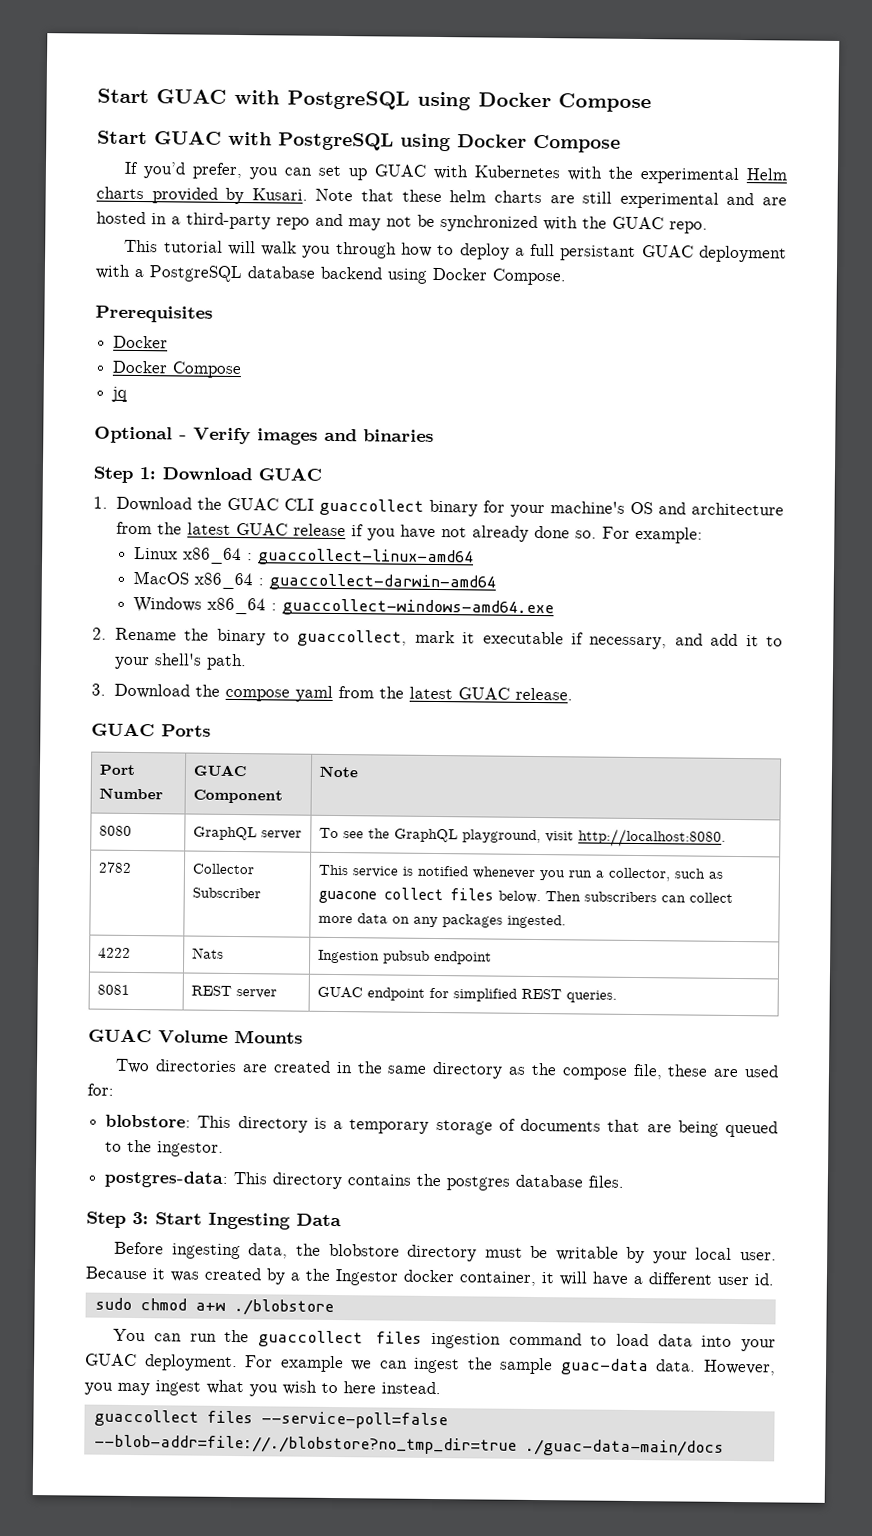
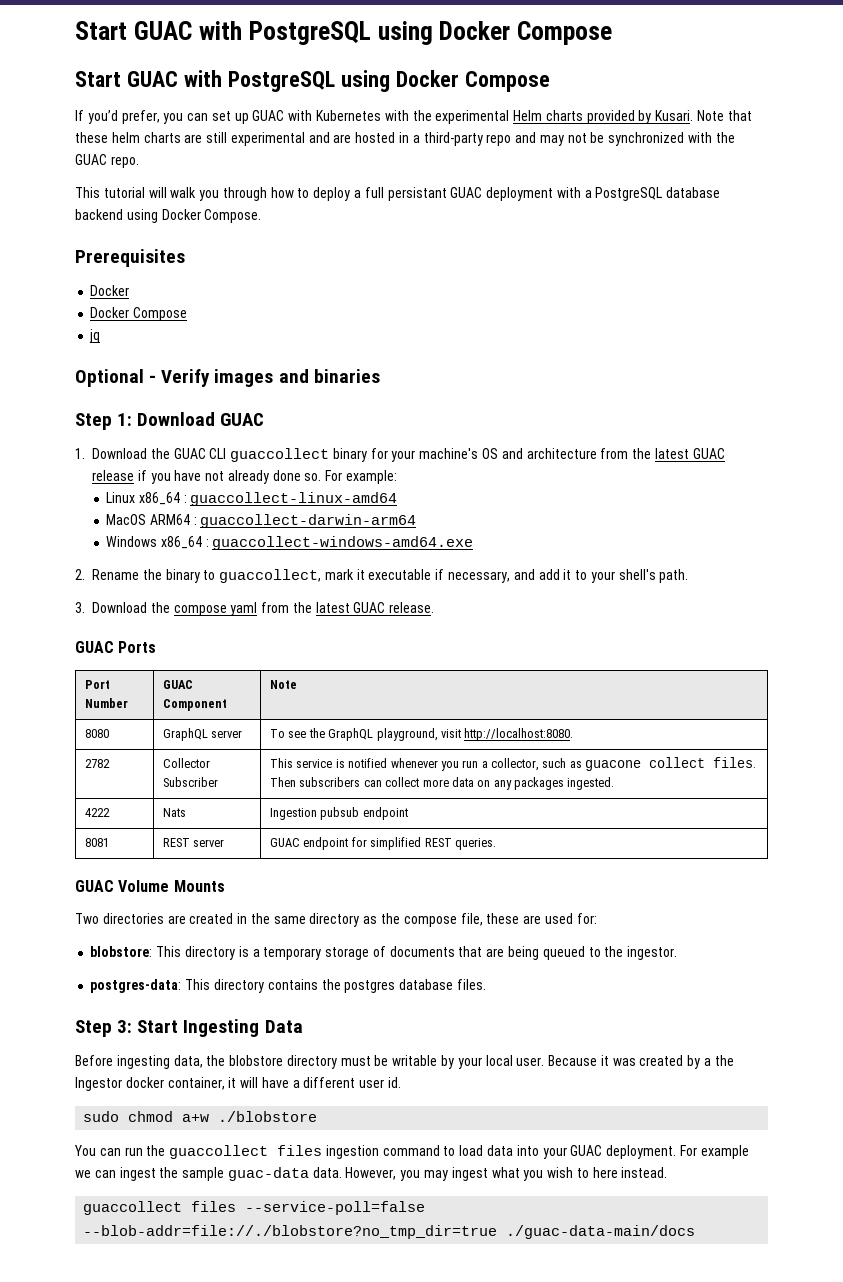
[194,572,497,592] x86_64 : guaccollect-darwin-amd64 -> [149,514,417,528] ARM64 : guaccollect-darwin-arm64
[449,888,541,904] files below. -> [713,757,757,768] files.

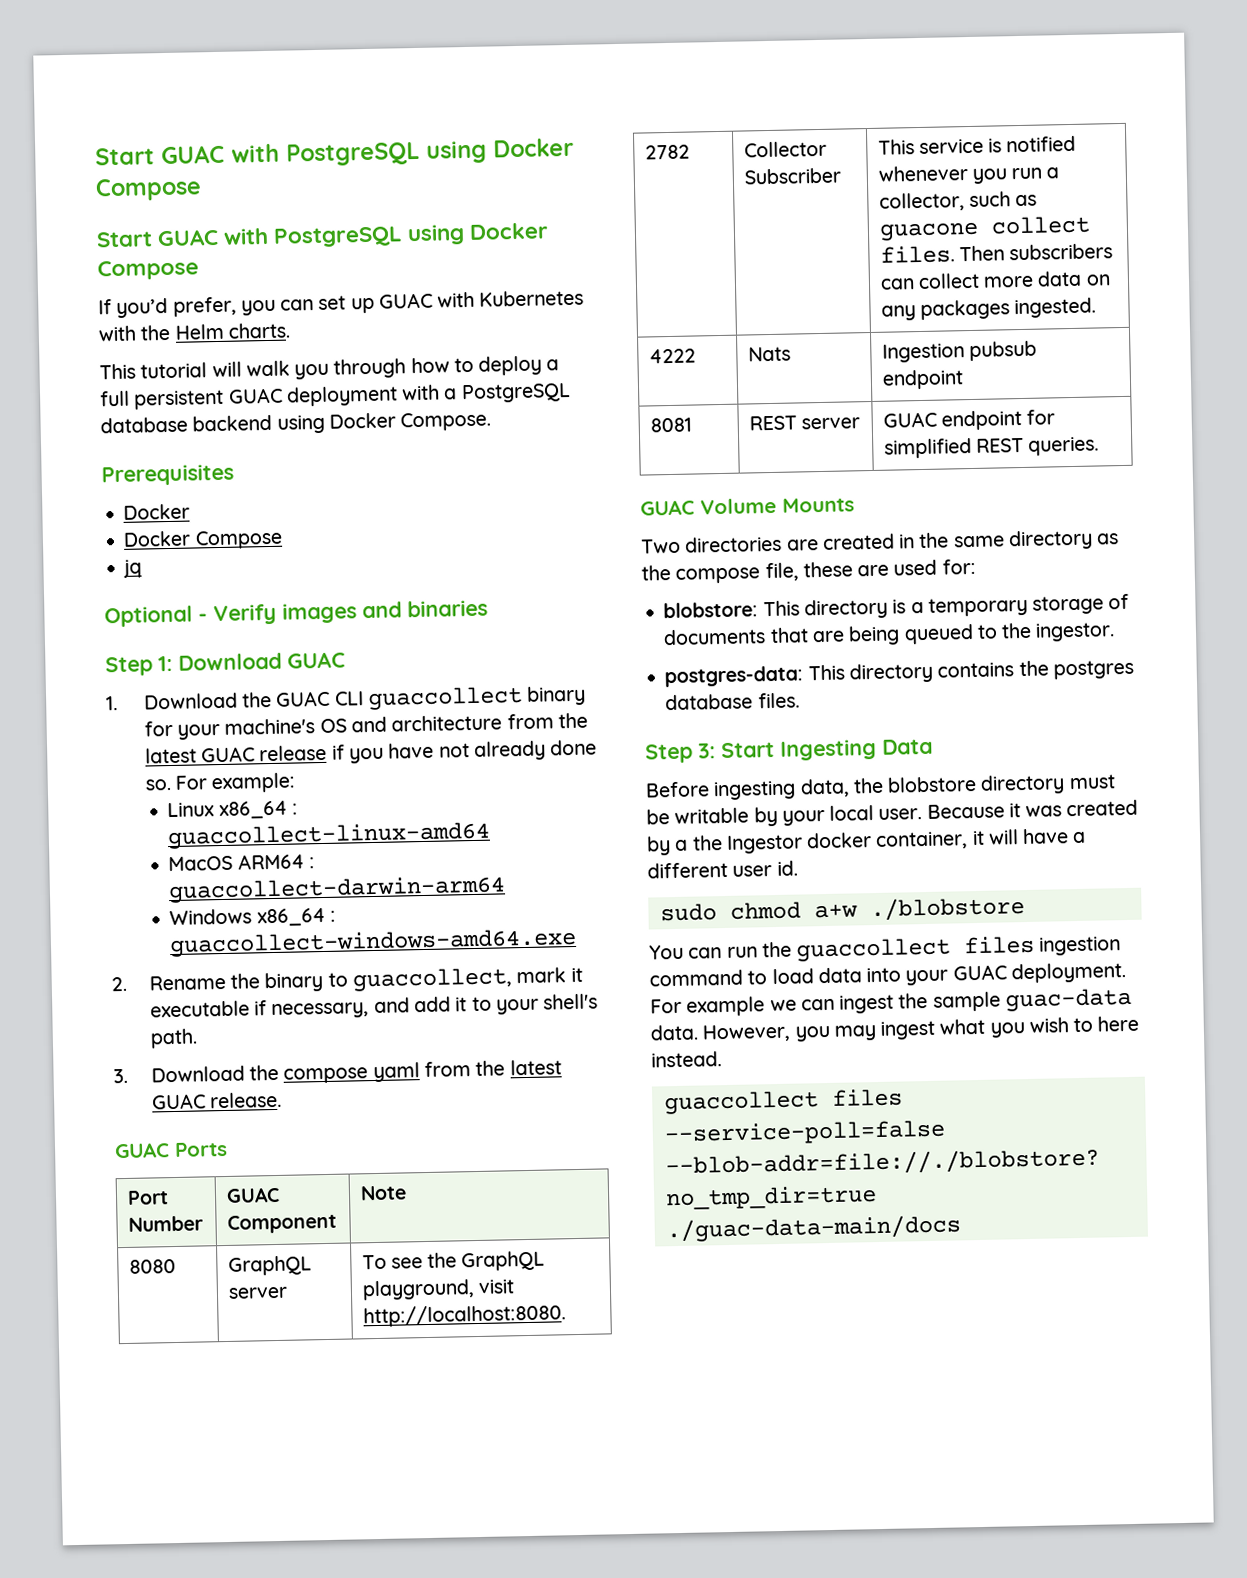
[435,110,752,124] [75,132,735,146] [75,154,139,168] experimental Helm charts provided by Kusari. Note that these helm charts are still experimental and are hosted in a third-party repo and may not be synchronized with the GUAC repo. -> [174,322,290,340] Helm charts.
[387,187,447,201] persistant -> [133,389,225,410] persistent

